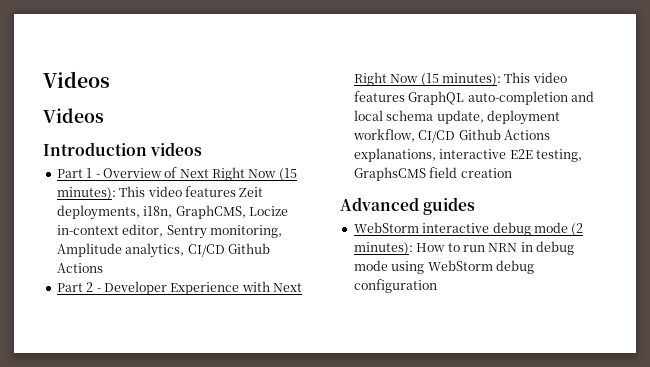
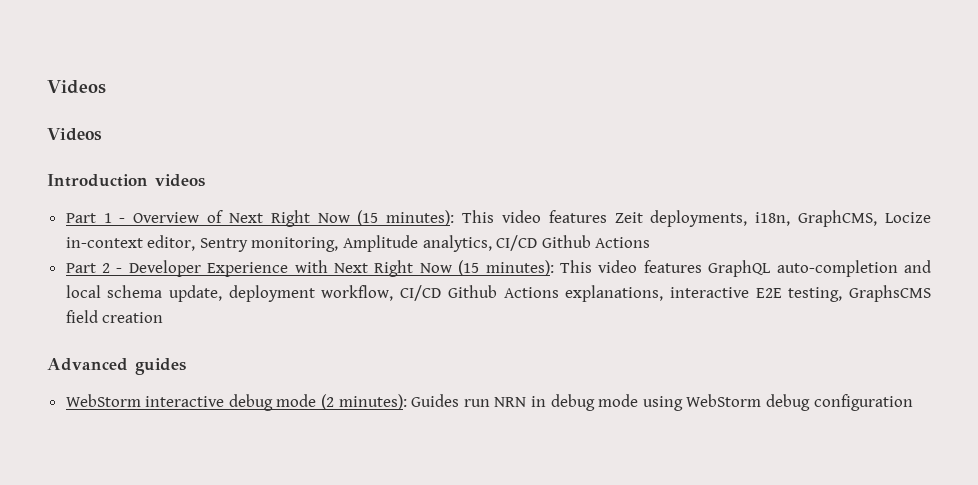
[416,243,460,252] How to -> [411,394,460,407] Guides

